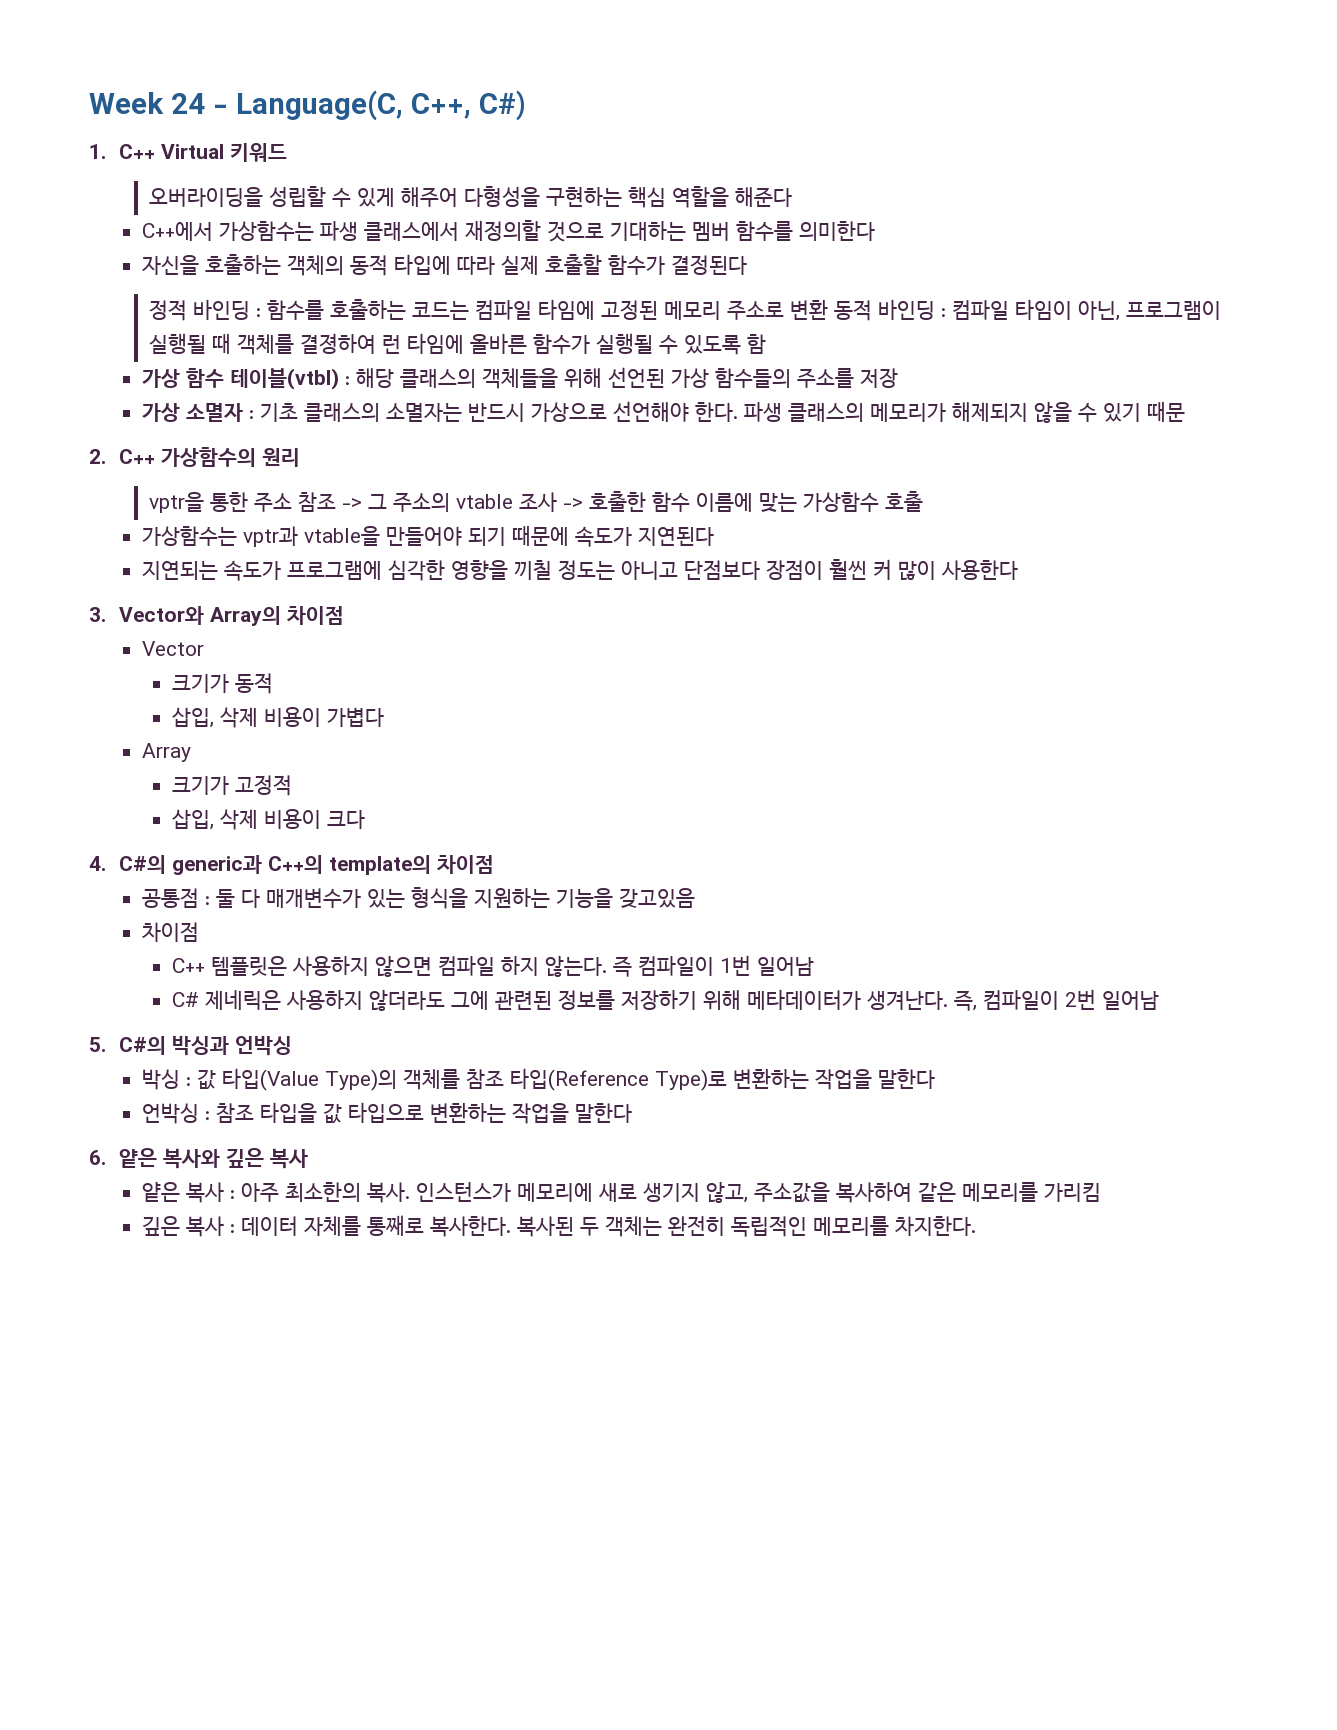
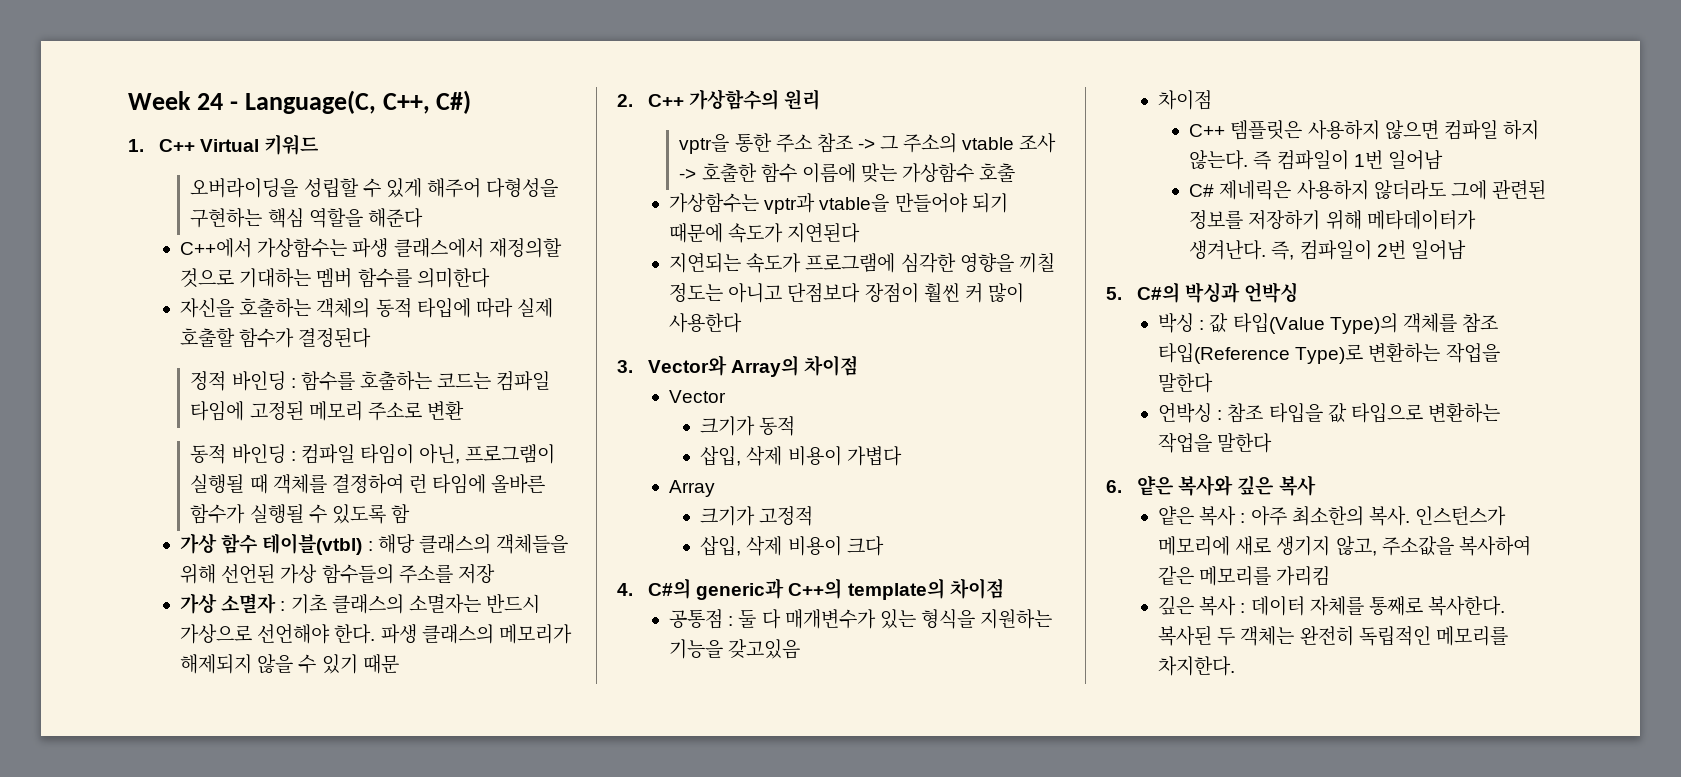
(829, 309) none -> (464, 410) //

